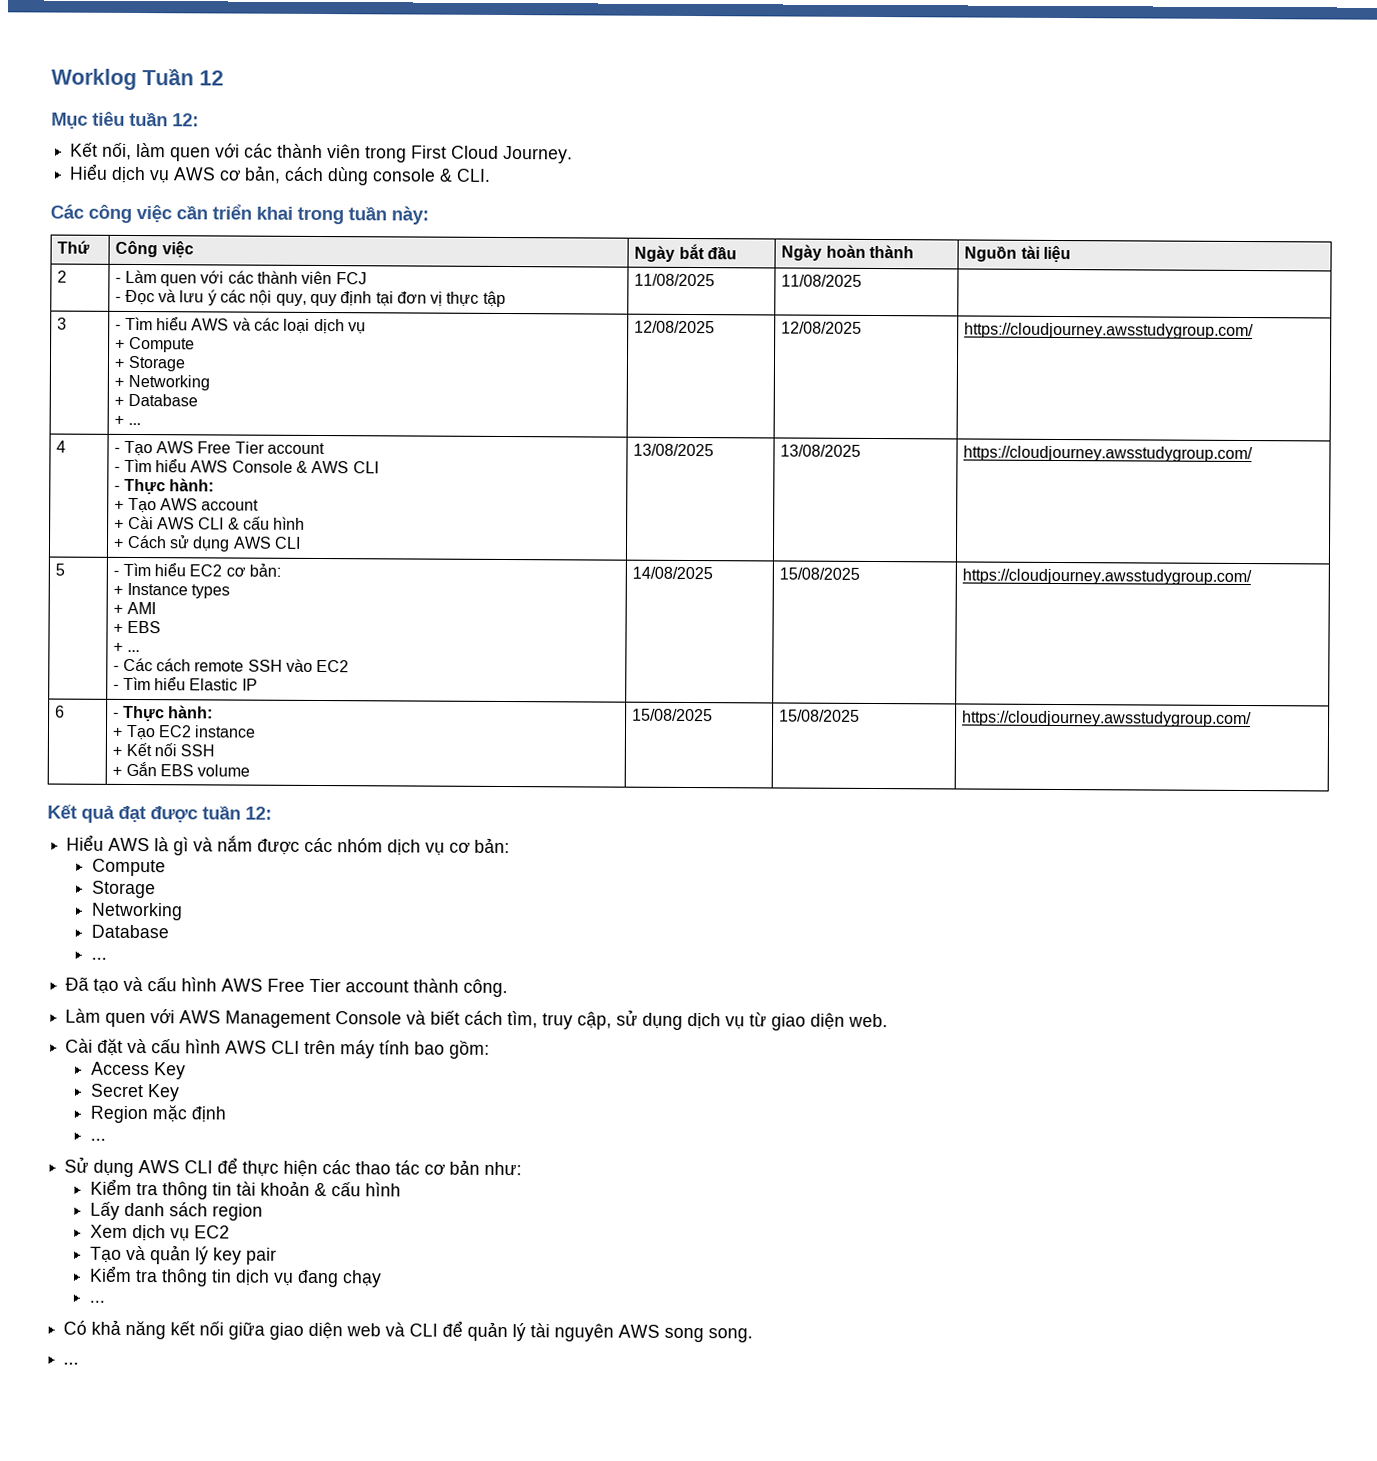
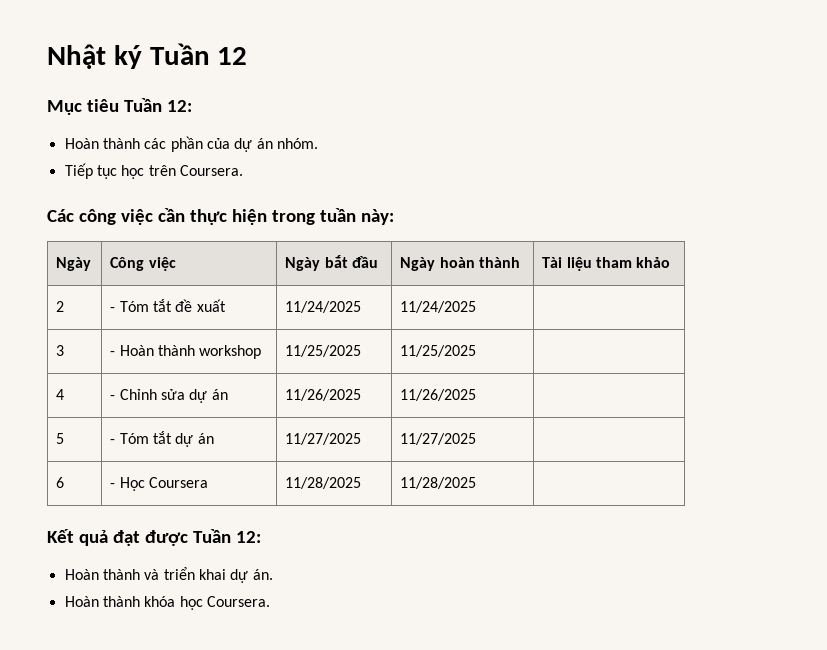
[51,68,137,91] Worklog -> [47,44,142,69] Nhật ký
[129,112,199,127] [70,142,574,164] [69,163,492,186] tuần 12: // Kết nối, làm quen với các thành viên trong First Cloud Journey. // Hiểu dịch vụ AWS cơ bản, cách dùng console & CLI. -> [123,98,192,112] [64,136,318,152] [64,163,243,179] Tuần 12: // Hoàn thành các phần của dự án nhóm. // Tiếp tục học trên Coursera.
[212,204,293,220] triển khai -> [189,209,267,225] thực hiện
[57,240,91,254] Thứ -> [56,257,92,271] Ngày
[964,245,1040,262] Nguồn tài -> [542,257,563,268] Tài
(1071, 254) none -> [596,257,671,268] tham khảo
[124,269,367,287] [115,289,506,308] [634,273,716,287] [781,274,863,287] [57,317,68,330] [115,316,366,335] [115,336,195,353] [114,355,186,372] [114,374,210,391] [114,393,198,407] [114,415,141,426] [634,320,716,334] [781,321,863,334] [964,322,1255,340] [56,440,67,453] [114,440,325,457] [114,458,379,474] [114,478,214,495] [114,497,260,514] [114,515,306,530] [113,534,301,552] [633,443,715,457] [780,444,862,457] [963,445,1254,463] [55,563,66,576] [113,562,281,577] [113,582,230,599] [113,601,156,615] [113,620,161,634] [113,642,140,653] [113,657,350,673] [113,676,258,691] [632,566,714,580] [779,567,861,580] [962,568,1253,586] [55,705,66,718] [113,705,213,722] [112,724,257,741] [112,742,216,757] [112,761,251,777] [632,708,714,722] [779,709,861,722] [962,710,1253,728] Làm quen với các thành viên FCJ // - Đọc và lưu ý các nội quy, quy định tại đơn vị thực tập | 11/08/2025 | 11/08/2025 | // 3 | - Tìm hiểu AWS và các loại dịch vụ // + Compute // + Storage // + Networking // + Database // + ... | 12/08/2025 | 12/08/2025 | https://cloudjourney.awsstudygroup.com/ // 4 | - Tạo AWS Free Tier account // - Tìm hiểu AWS Console & AWS CLI // - Thực hành: // + Tạo AWS account // + Cài AWS CLI & cấu hình // + Cách sử dụng AWS CLI | 13/08/2025 | 13/08/2025 | https://cloudjourney.awsstudygroup.com/ // 5 | - Tìm hiểu EC2 cơ bản: // + Instance types // + AMI // + EBS // + ... // - Các cách remote SSH vào EC2 // - Tìm hiểu Elastic IP | 14/08/2025 | 15/08/2025 | https://cloudjourney.awsstudygroup.com/ // 6 | - Thực hành: // + Tạo EC2 instance // + Kết nối SSH // + Gắn EBS volume | 15/08/2025 | 15/08/2025 | https://cloudjourney.awsstudygroup.com/ -> [119,299,226,312] [285,301,362,313] [400,301,477,313] [56,345,65,356] [110,345,262,359] [285,345,362,357] [400,345,477,357] [56,389,65,400] [110,389,228,403] [285,389,362,401] [400,389,477,401] [56,433,65,444] [110,431,214,447] [285,433,362,445] [400,433,477,445] [56,477,65,488] [110,477,209,491] [285,477,362,489] [400,477,477,489] Tóm tắt đề xuất | 11/24/2025 | 11/24/2025 | // 3 | - Hoàn thành workshop | 11/25/2025 | 11/25/2025 | // 4 | - Chỉnh sửa dự án | 11/26/2025 | 11/26/2025 | // 5 | - Tóm tắt dự án | 11/27/2025 | 11/27/2025 | // 6 | - Học Coursera | 11/28/2025 | 11/28/2025 |
[202,806,272,820] [66,834,511,856] [92,858,167,877] [92,880,157,899] [91,902,184,921] [91,924,170,939] [91,957,108,960] [65,976,509,998] [65,1008,889,1031] [65,1038,491,1059] [91,1061,187,1080] [91,1083,181,1102] [90,1105,227,1124] [90,1138,107,1141] [64,1156,523,1178] [90,1178,402,1200] [90,1201,264,1221] [90,1224,231,1242] [90,1245,278,1265] [90,1265,383,1288] [89,1300,106,1303] [63,1319,754,1343] [63,1362,80,1365] tuần 12: // Hiểu AWS là gì và nắm được các nhóm dịch vụ cơ bản: // Compute // Storage // Networking // Database // ... // Đã tạo và cấu hình AWS Free Tier account thành công. // Làm quen với AWS Management Console và biết cách tìm, truy cập, sử dụng dịch vụ từ giao diện web. // Cài đặt và cấu hình AWS CLI trên máy tính bao gồm: // Access Key // Secret Key // Region mặc định // ... // Sử dụng AWS CLI để thực hiện các thao tác cơ bản như: // Kiểm tra thông tin tài khoản & cấu hình // Lấy danh sách region // Xem dịch vụ EC2 // Tạo và quản lý key pair // Kiểm tra thông tin dịch vụ đang chạy // ... // Có khả năng kết nối giữa giao diện web và CLI để quản lý tài nguyên AWS song song. // ... -> [192,529,261,543] [64,567,273,583] [64,596,270,610] Tuần 12: // Hoàn thành và triển khai dự án. // Hoàn thành khóa học Coursera.

